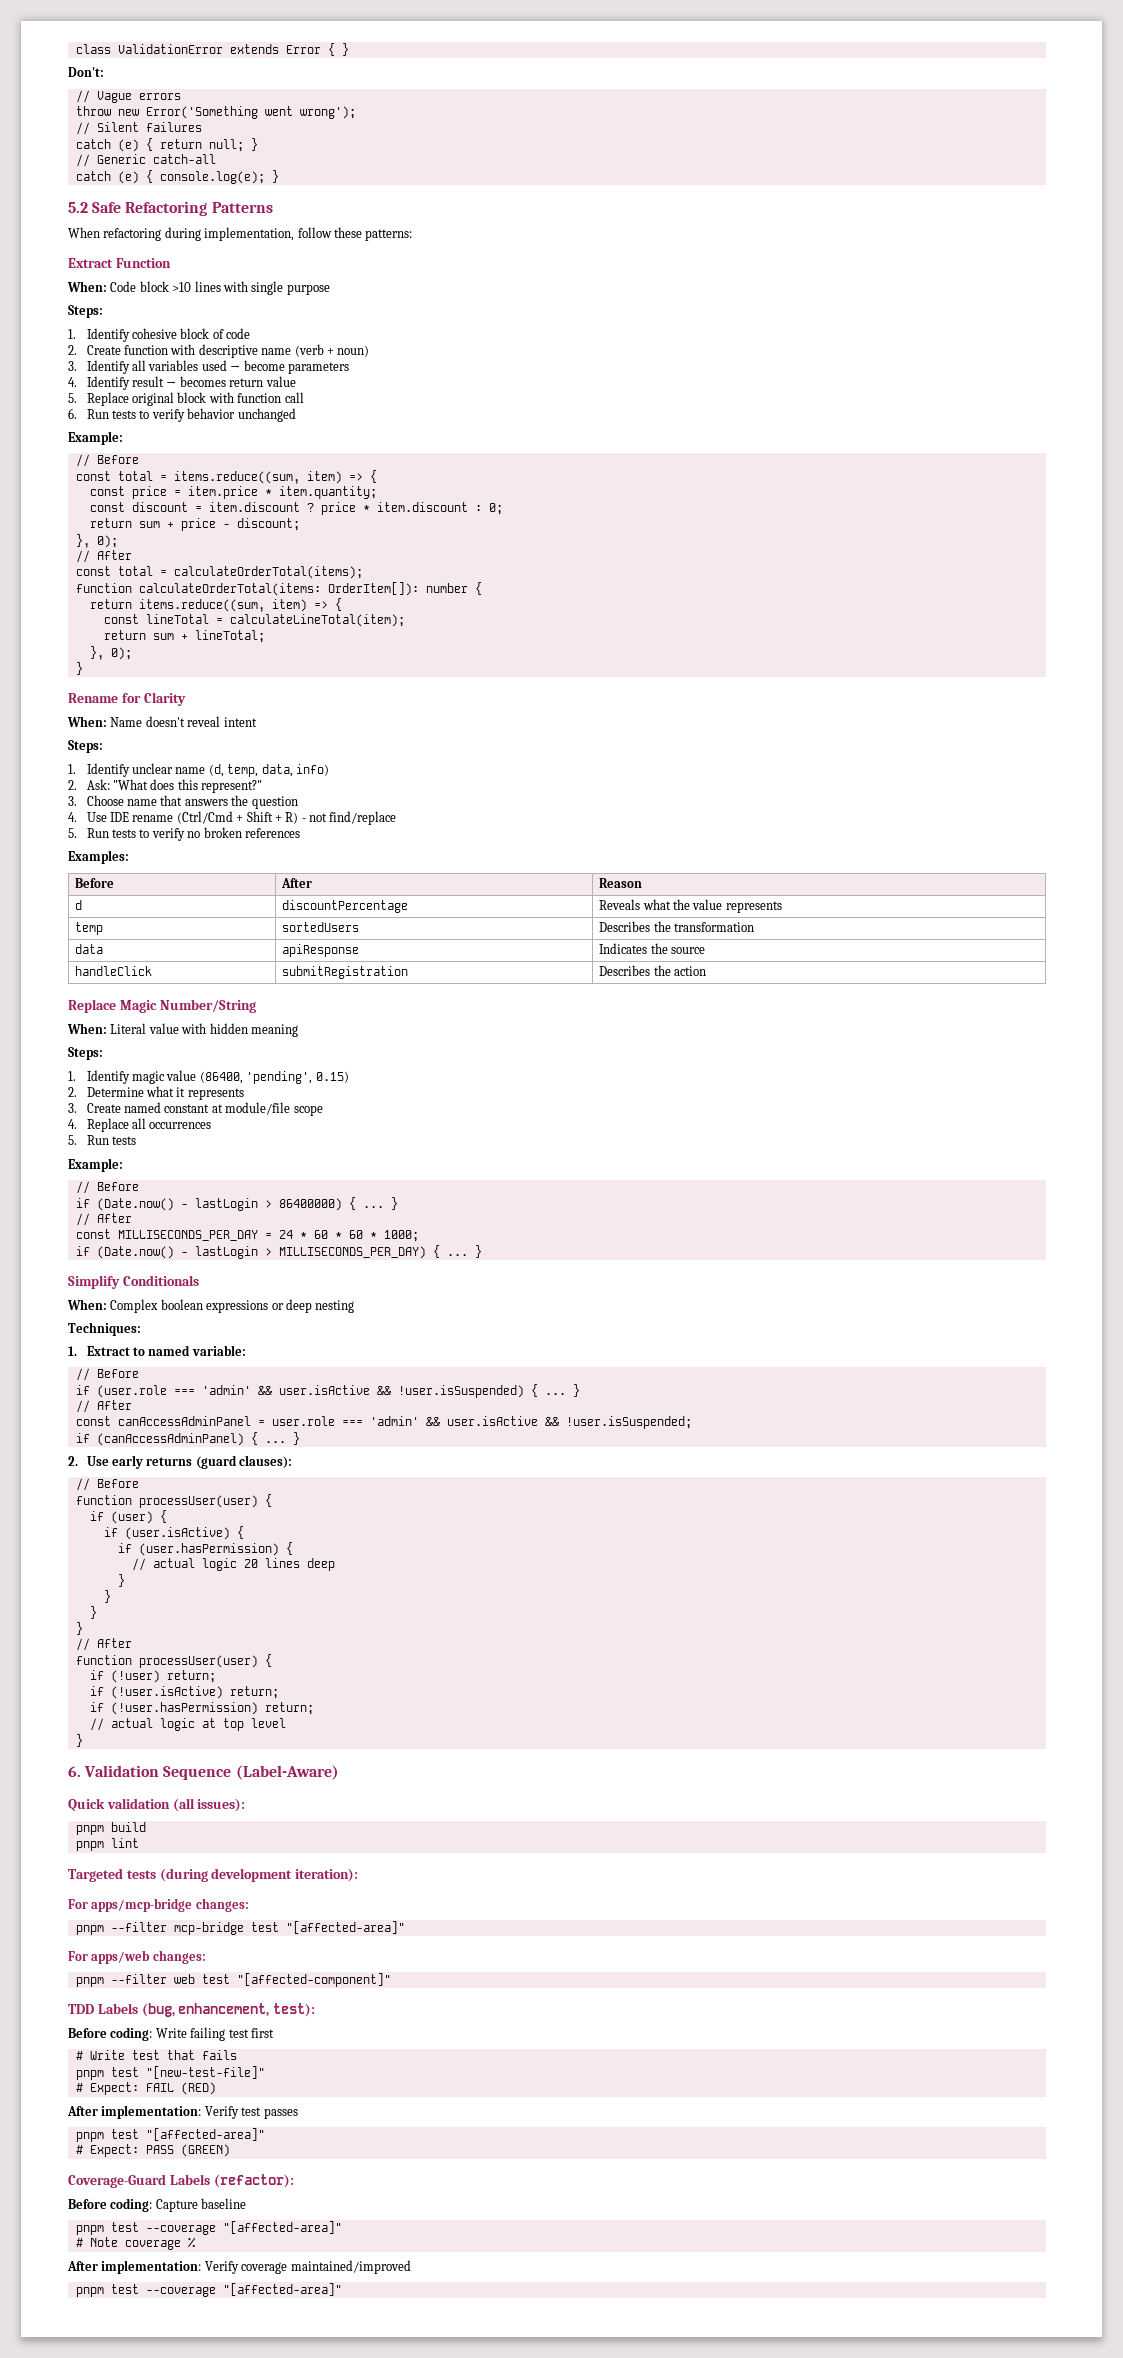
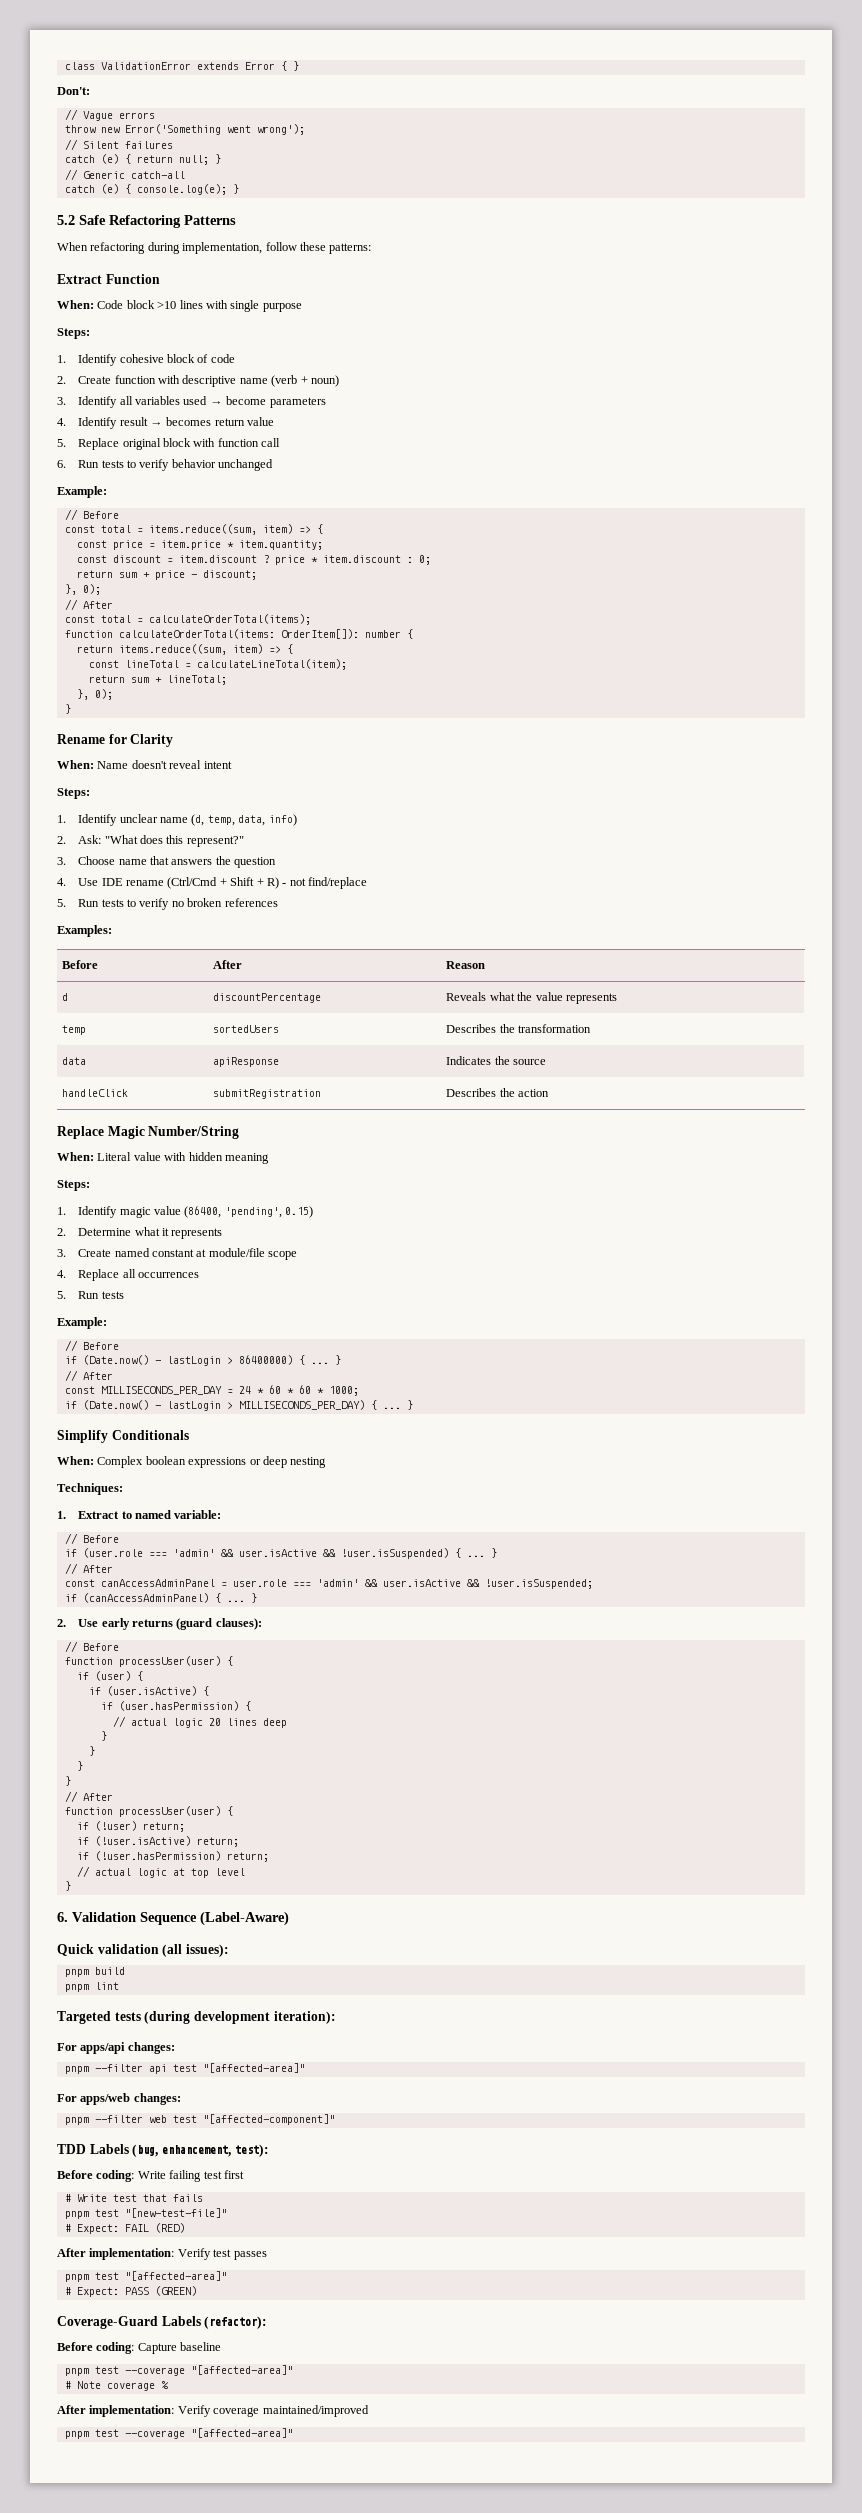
[91,1898,249,1912] [75,1922,244,1935] apps/mcp-bridge changes: // pnpm --filter mcp-bridge -> [80,2042,175,2054] [64,2064,167,2074] apps/api changes: // pnpm --filter api

